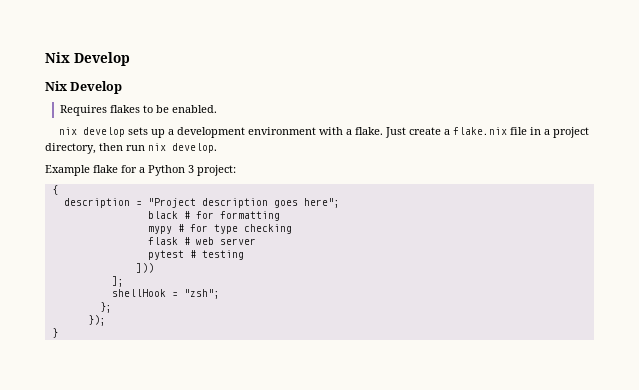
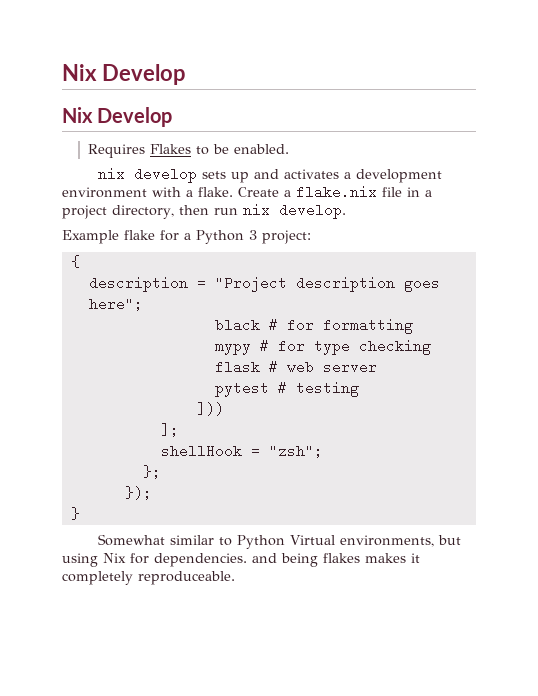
[109,105,140,113] flakes -> [150,144,192,154] Flakes
(166, 133) none -> [253,169,339,179] and activates
[385,127,442,138] Just create -> [238,187,279,197] Create
(58, 333) none -> [97,534,461,549] [62,553,420,567] [62,571,235,585] // Somewhat similar to Python Virtual environments, but using Nix for dependencies. and being flakes makes it completely reproduceable.

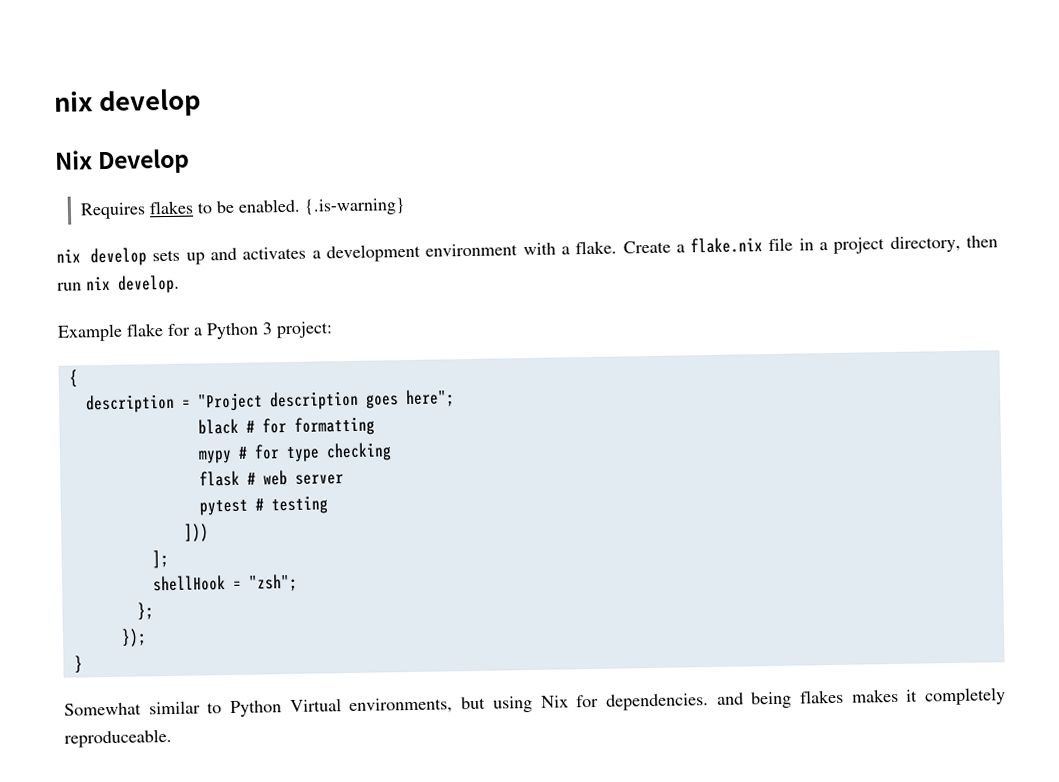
[62,64,186,85] Nix Develop -> [53,88,201,118] nix develop
[150,144,192,154] Flakes -> [148,200,194,215] flakes
(290, 149) none -> [303,197,406,216] {.is-warning}

